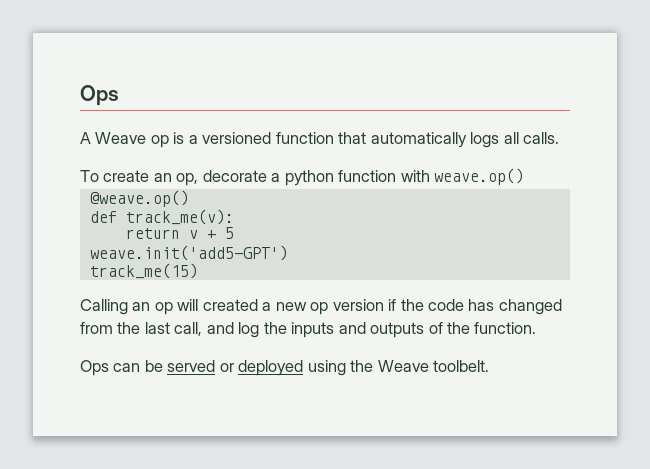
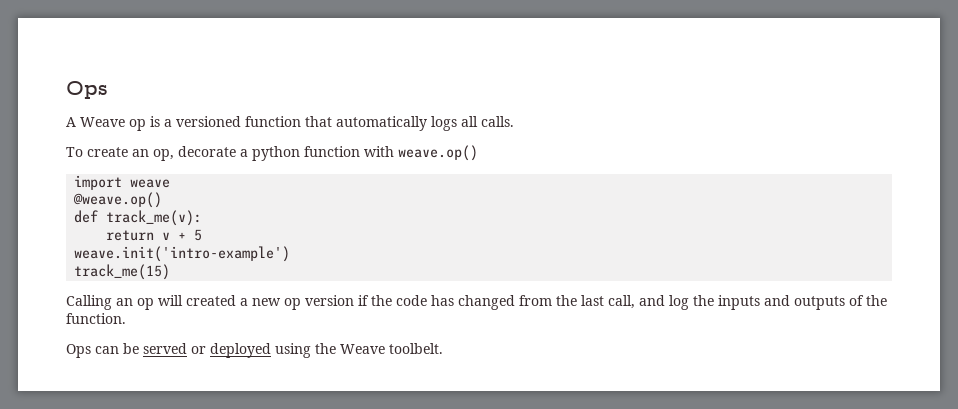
(525, 176) none -> [74,175,171,190] // import weave
[89,245,288,261] weave.init('add5-GPT') -> [74,246,291,262] weave.init('intro-example')

